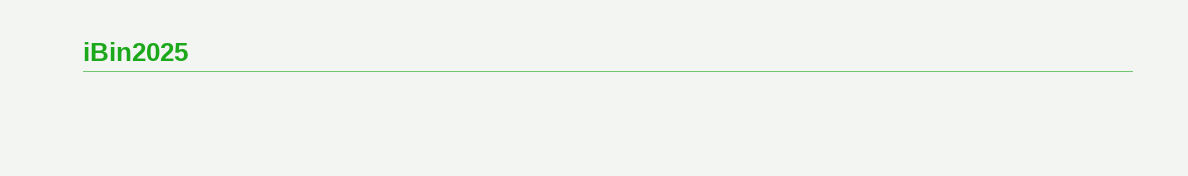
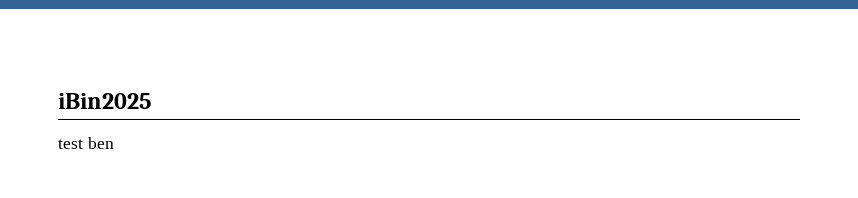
(188, 51) none -> [58,137,114,149] // test ben

